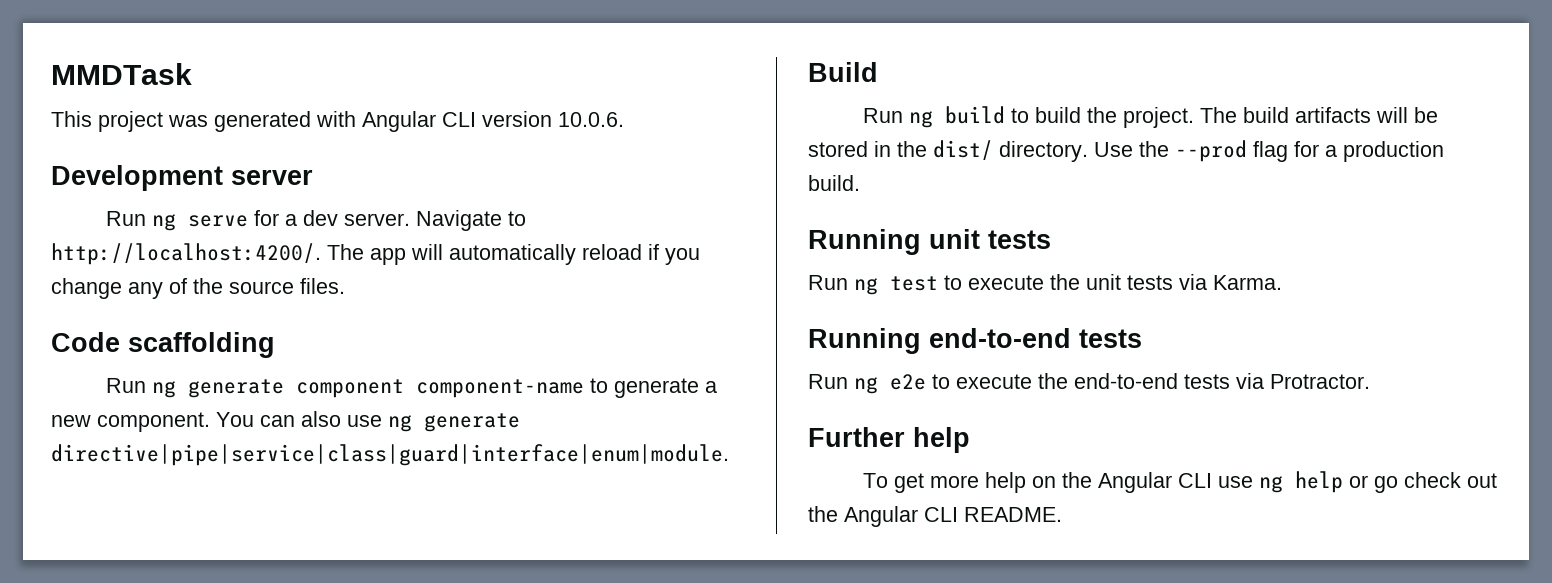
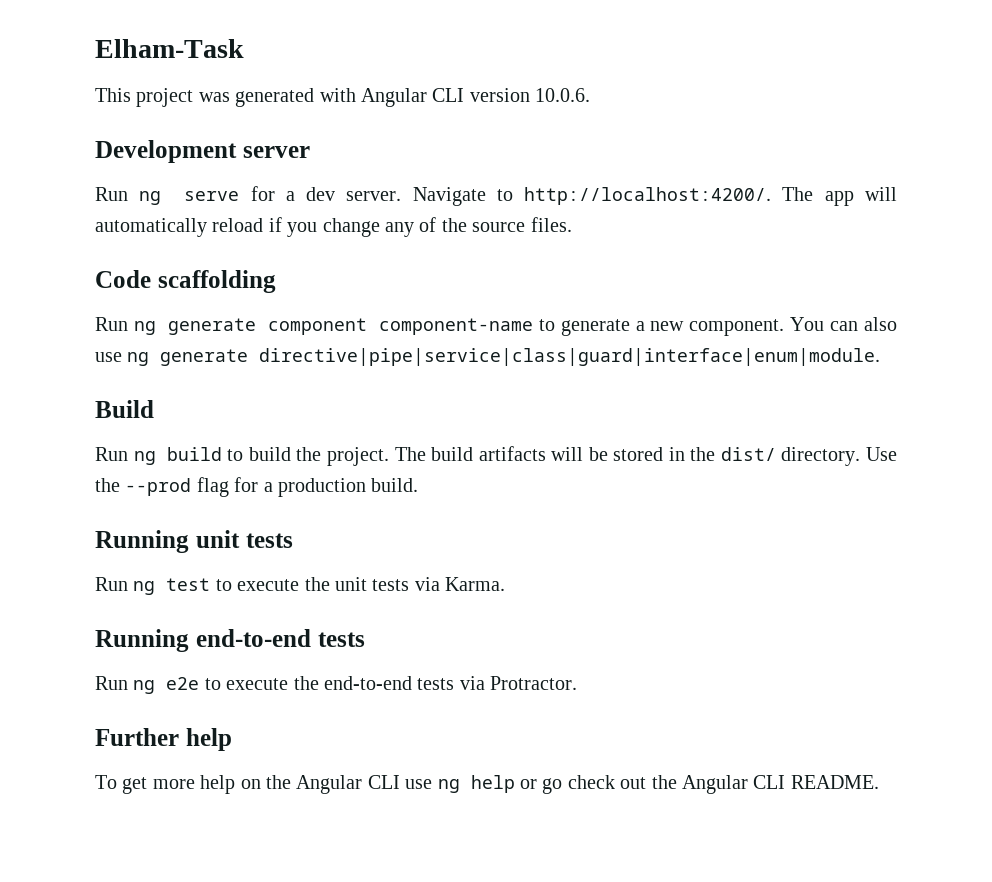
[51,63,192,85] MMDTask -> [95,39,244,58] Elham-Task

